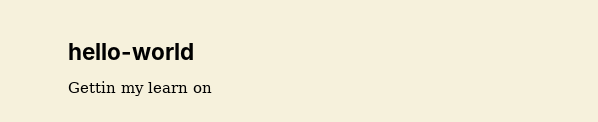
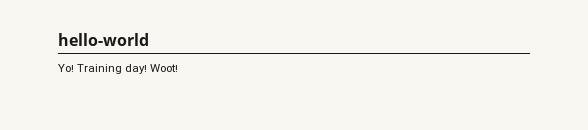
[68,81,212,96] Gettin my learn on -> [58,64,179,74] Yo! Training day! Woot!

